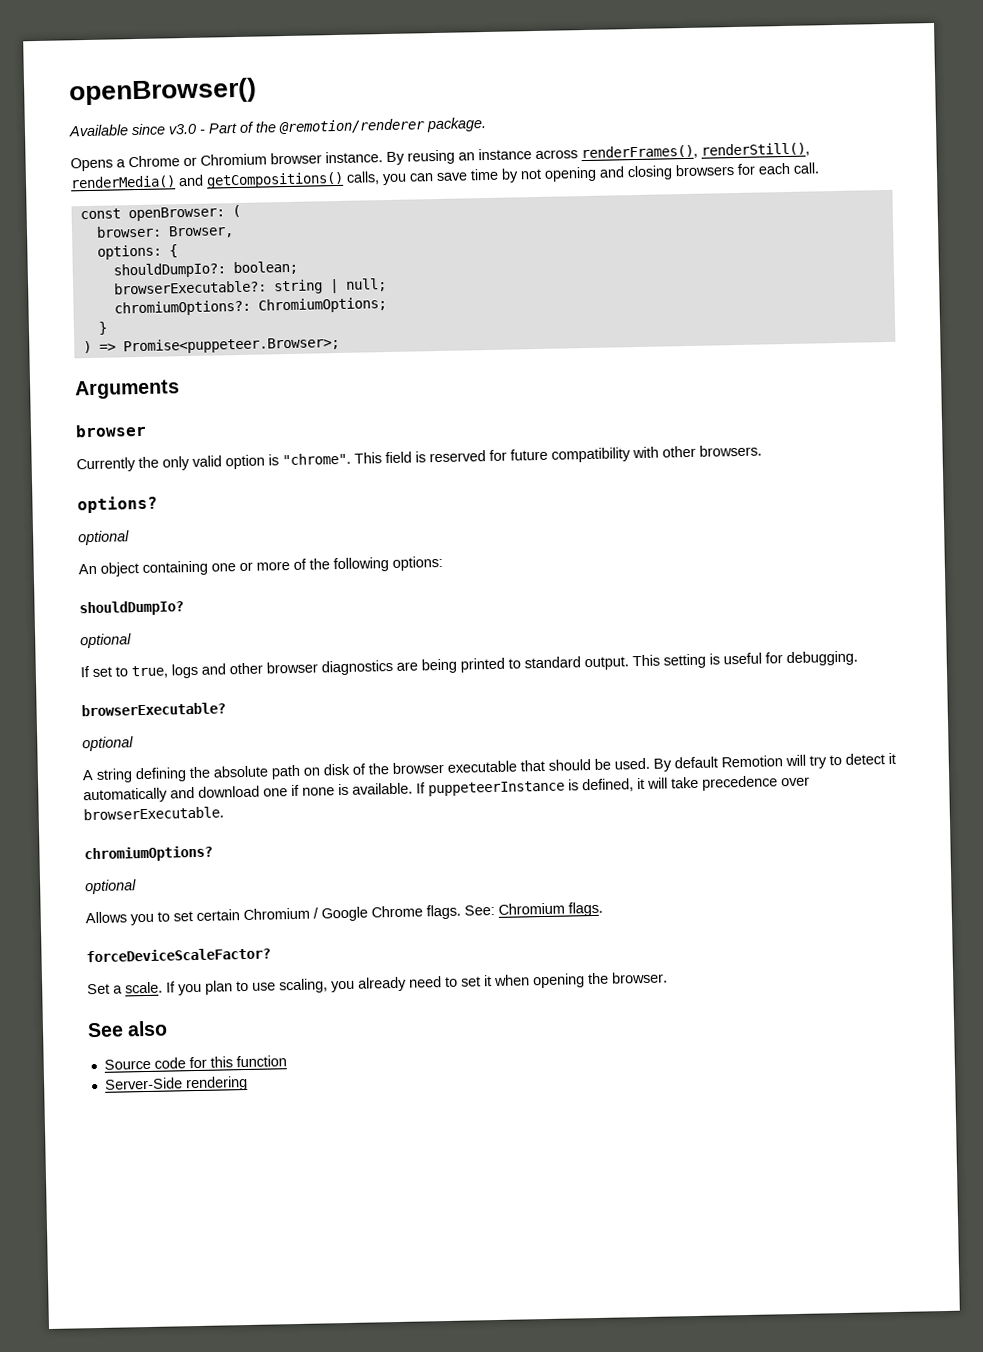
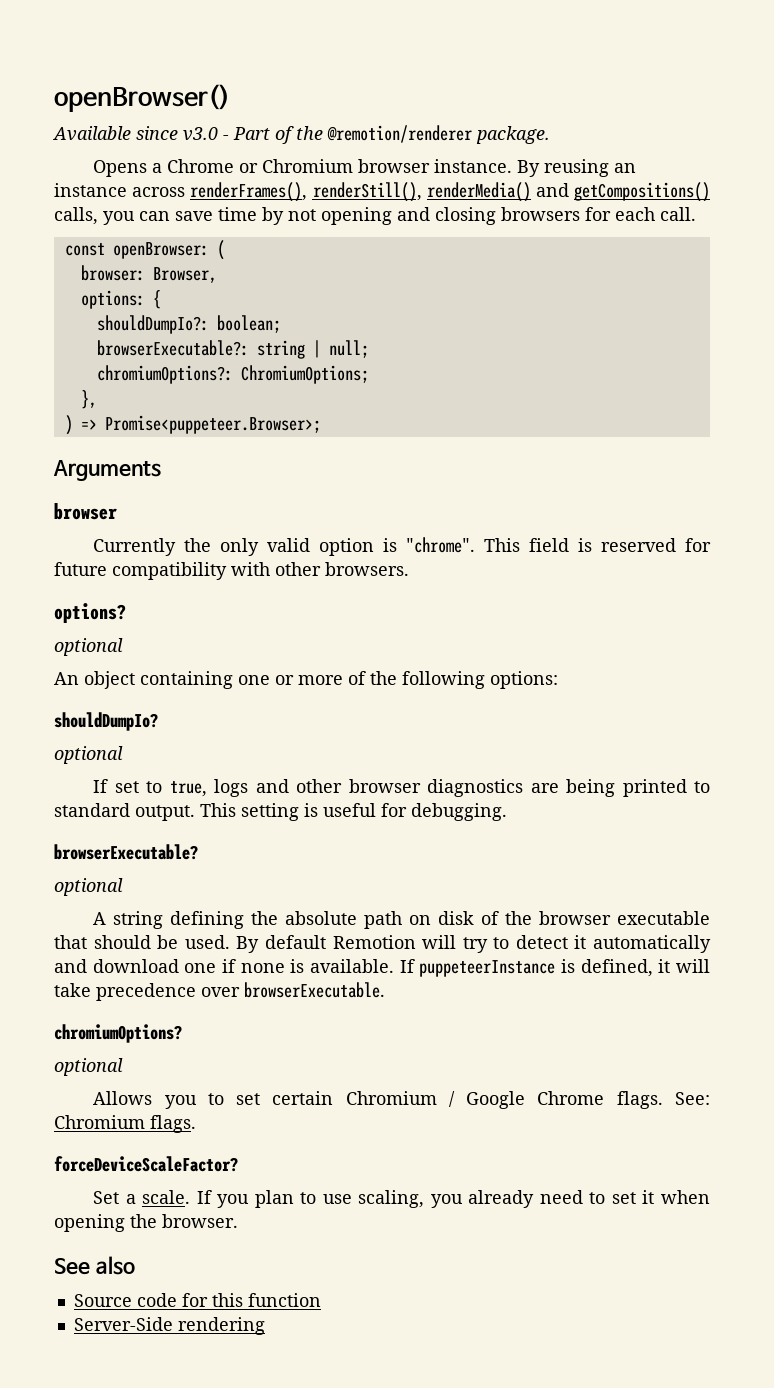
[97,321,108,335] } -> [80,390,97,409] },

